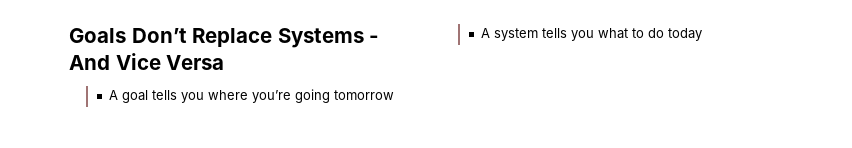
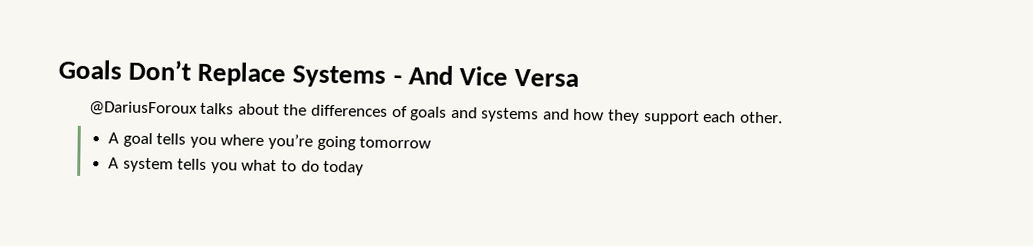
(225, 62) none -> [88,101,783,125] // @DariusForoux talks about the differences of goals and systems and how they support each other.

